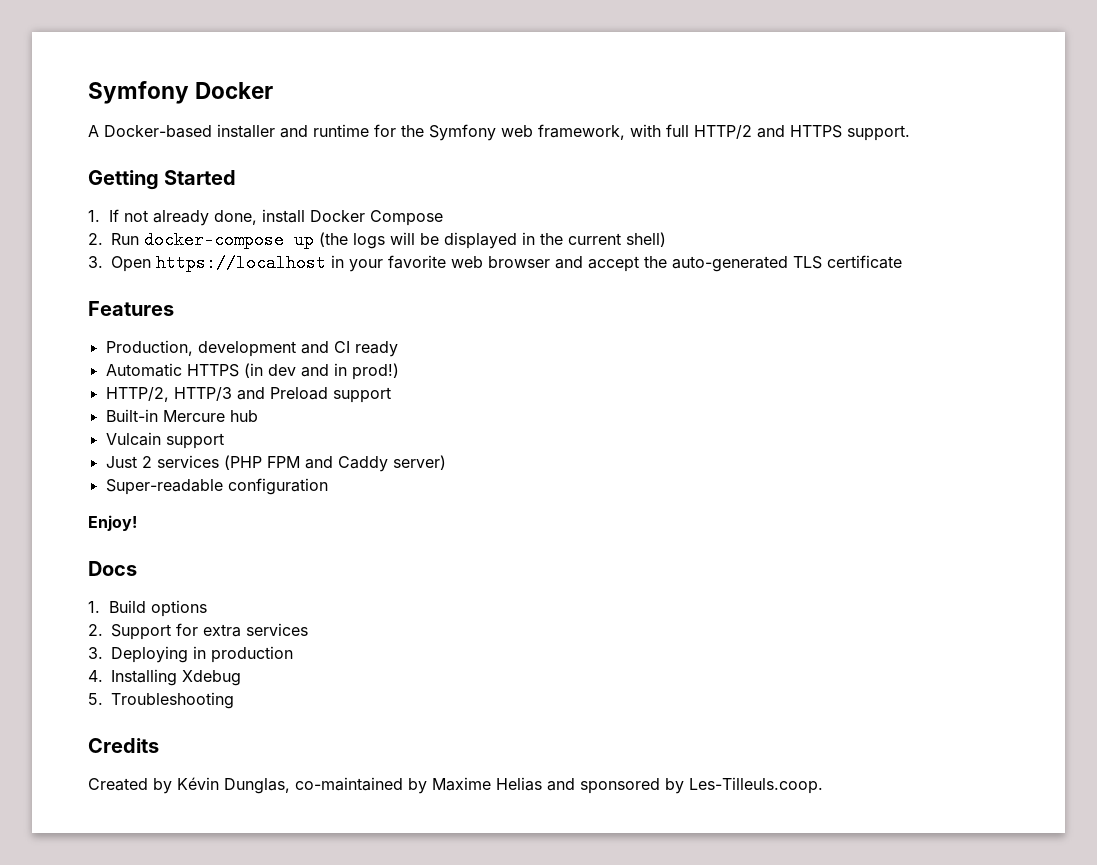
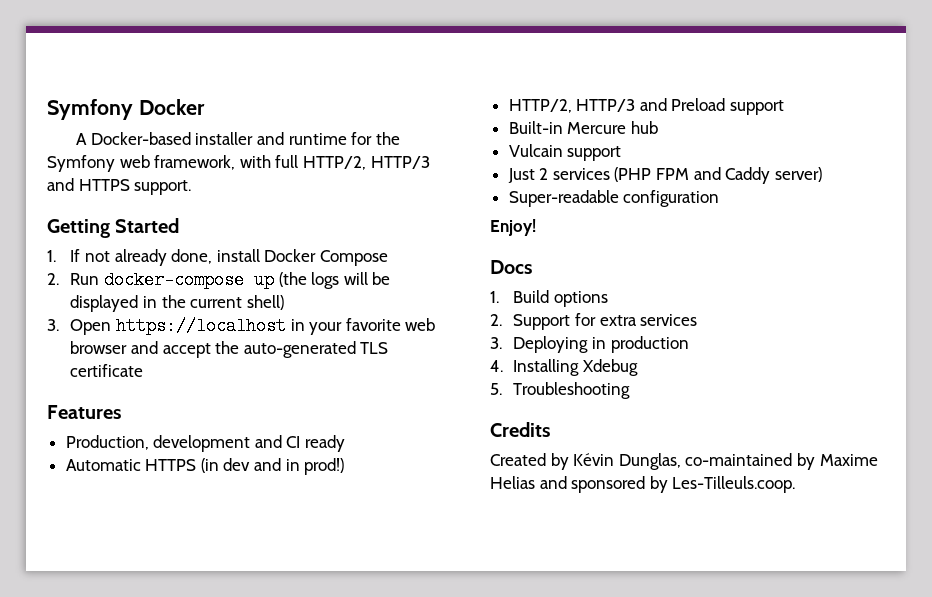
[694,125,752,139] HTTP/2 -> [302,156,430,170] HTTP/2, HTTP/3

